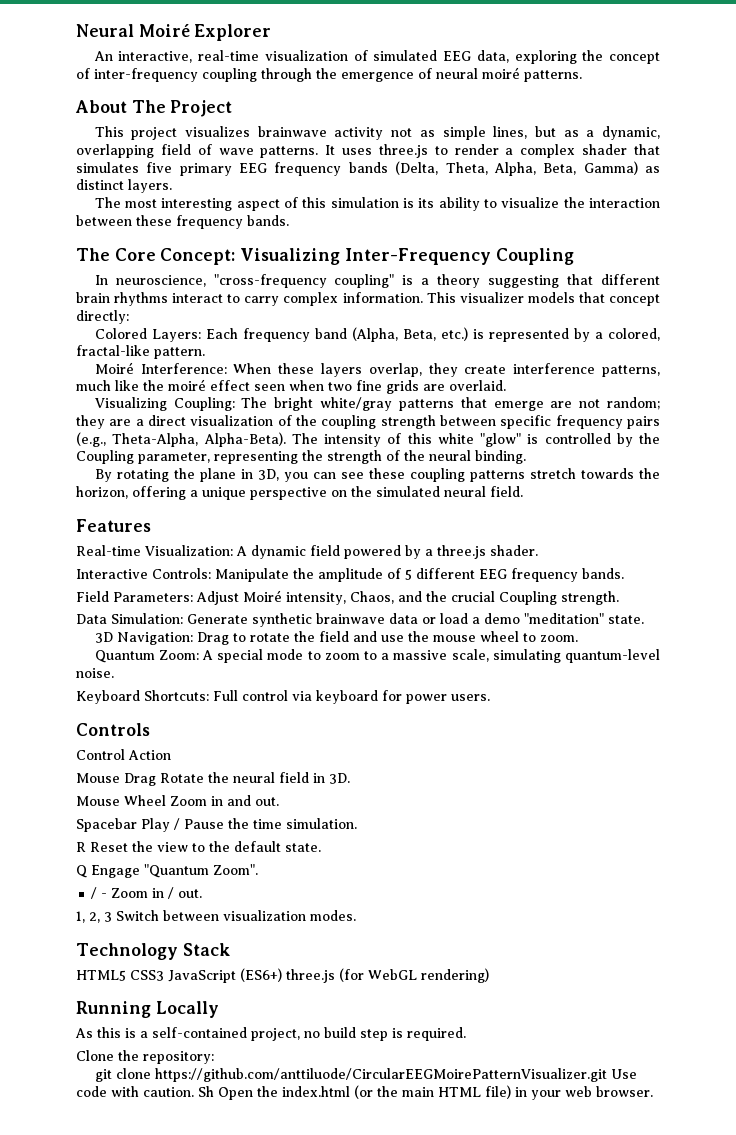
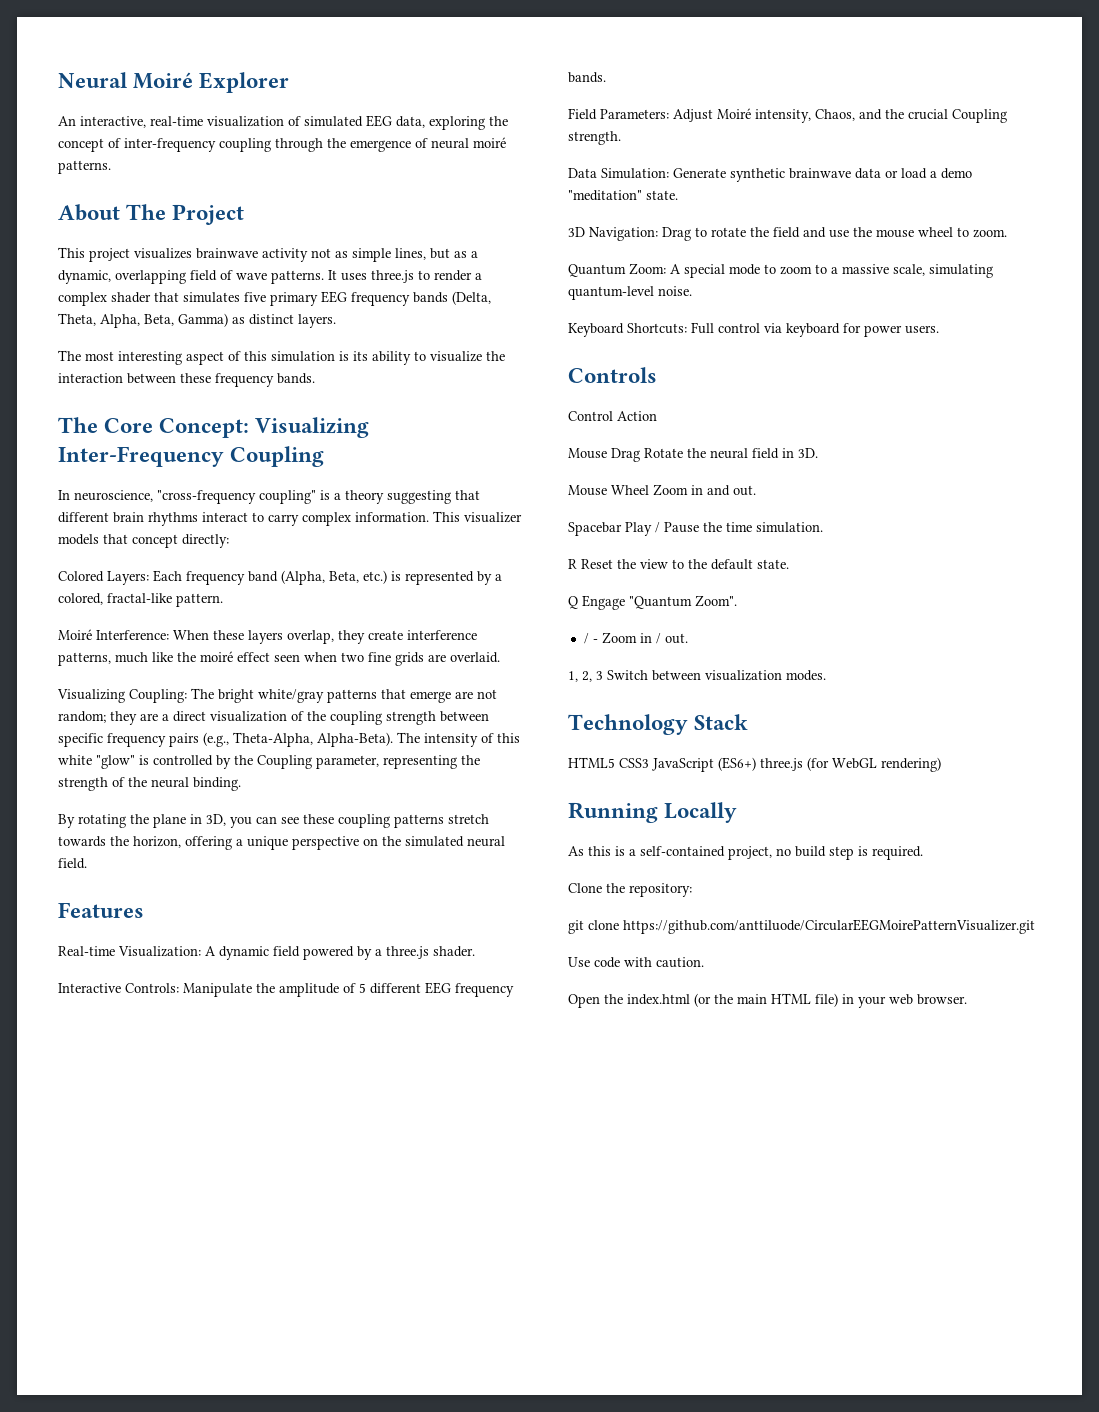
(607, 1075) none -> (1035, 926) //
[198,1086,214,1097] Sh -> (704, 962) //

